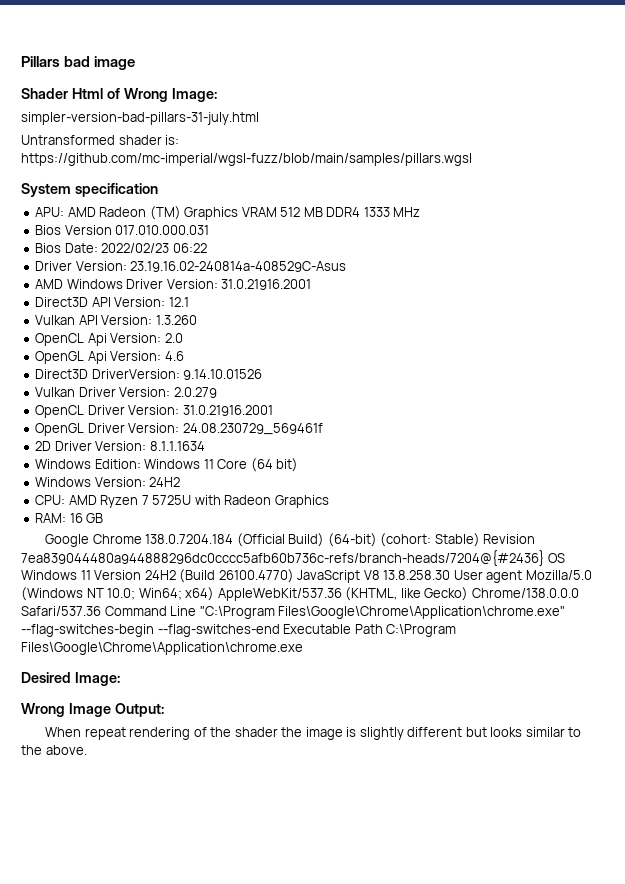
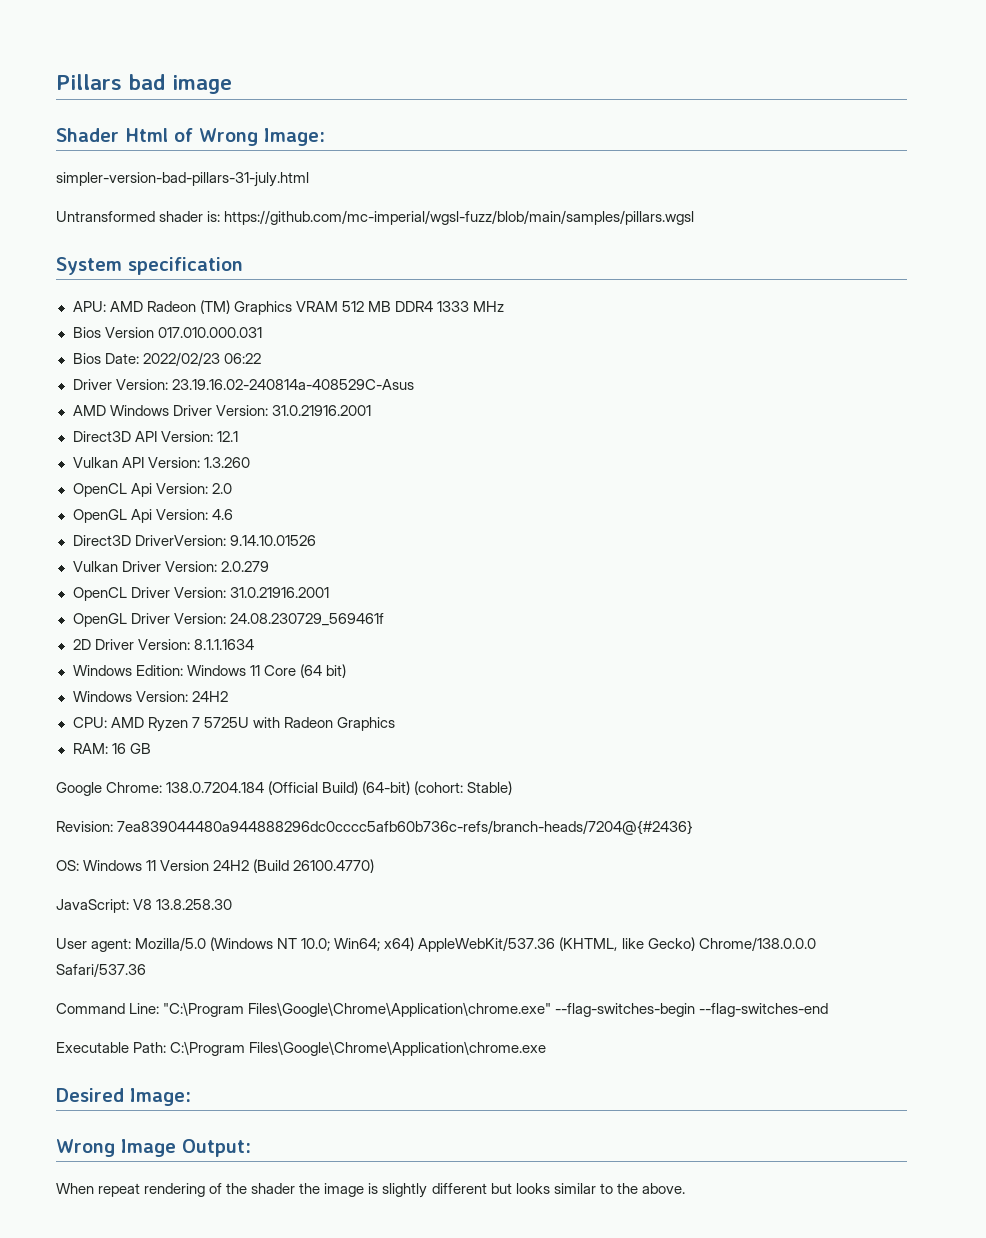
[92,534,142,544] Chrome -> [106,782,163,793] Chrome:
[483,534,536,544] Revision -> [56,821,113,832] // Revision:
[547,553,565,563] OS -> [56,860,79,871] // OS:
[297,570,361,583] JavaScript -> [56,899,129,913] // JavaScript:
[453,570,523,583] User agent -> [56,938,132,952] // User agent:
[104,606,197,616] Command Line -> [56,1003,160,1014] // Command Line:
[283,624,383,634] Executable Path -> [56,1042,167,1053] // Executable Path:

